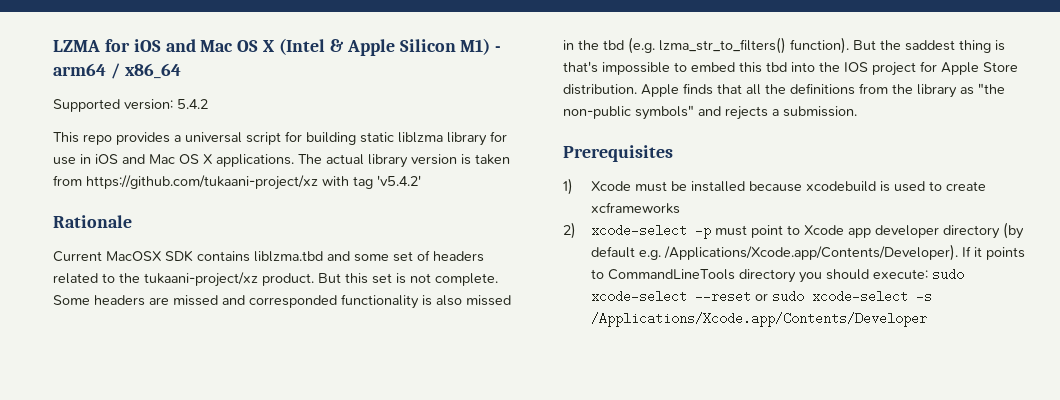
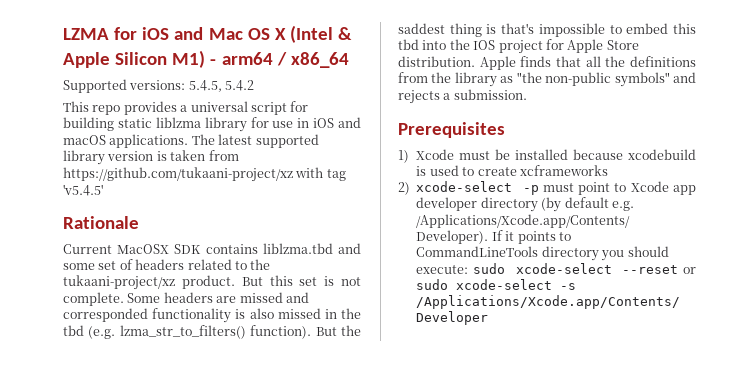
[124,99,173,110] version: -> [129,80,222,92] versions: 5.4.5,
[149,154,364,167] Mac OS X applications. The actual -> [63,134,319,148] macOS applications. The latest supported
[377,175,421,186] 'v5.4.2' -> [63,184,103,196] 'v5.4.5'

